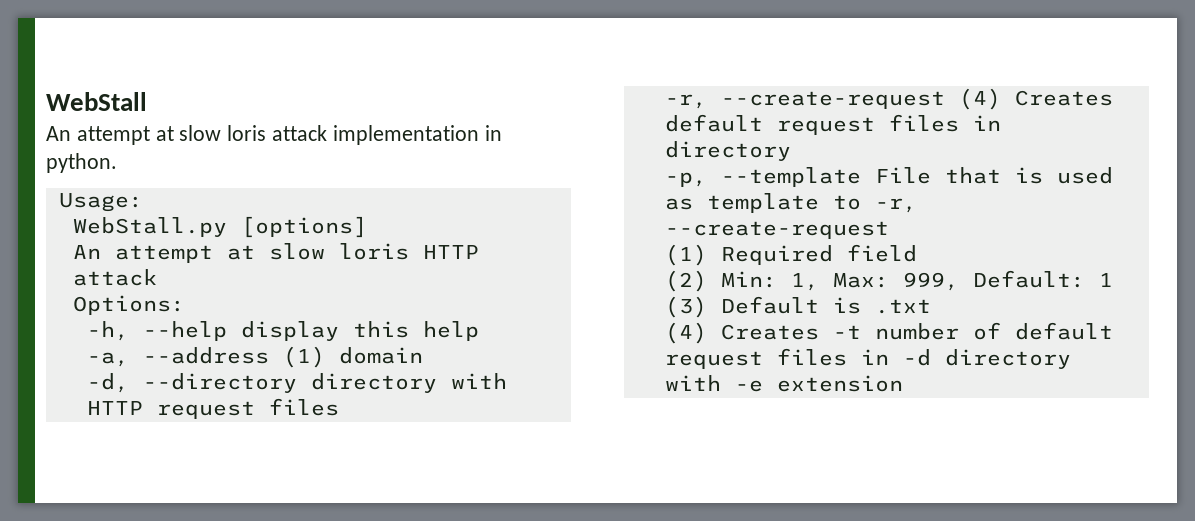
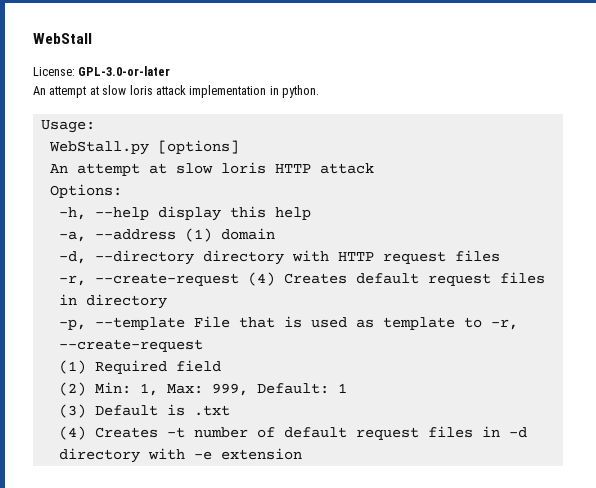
(147, 101) none -> [33,66,171,76] // License: GPL-3.0-or-later

